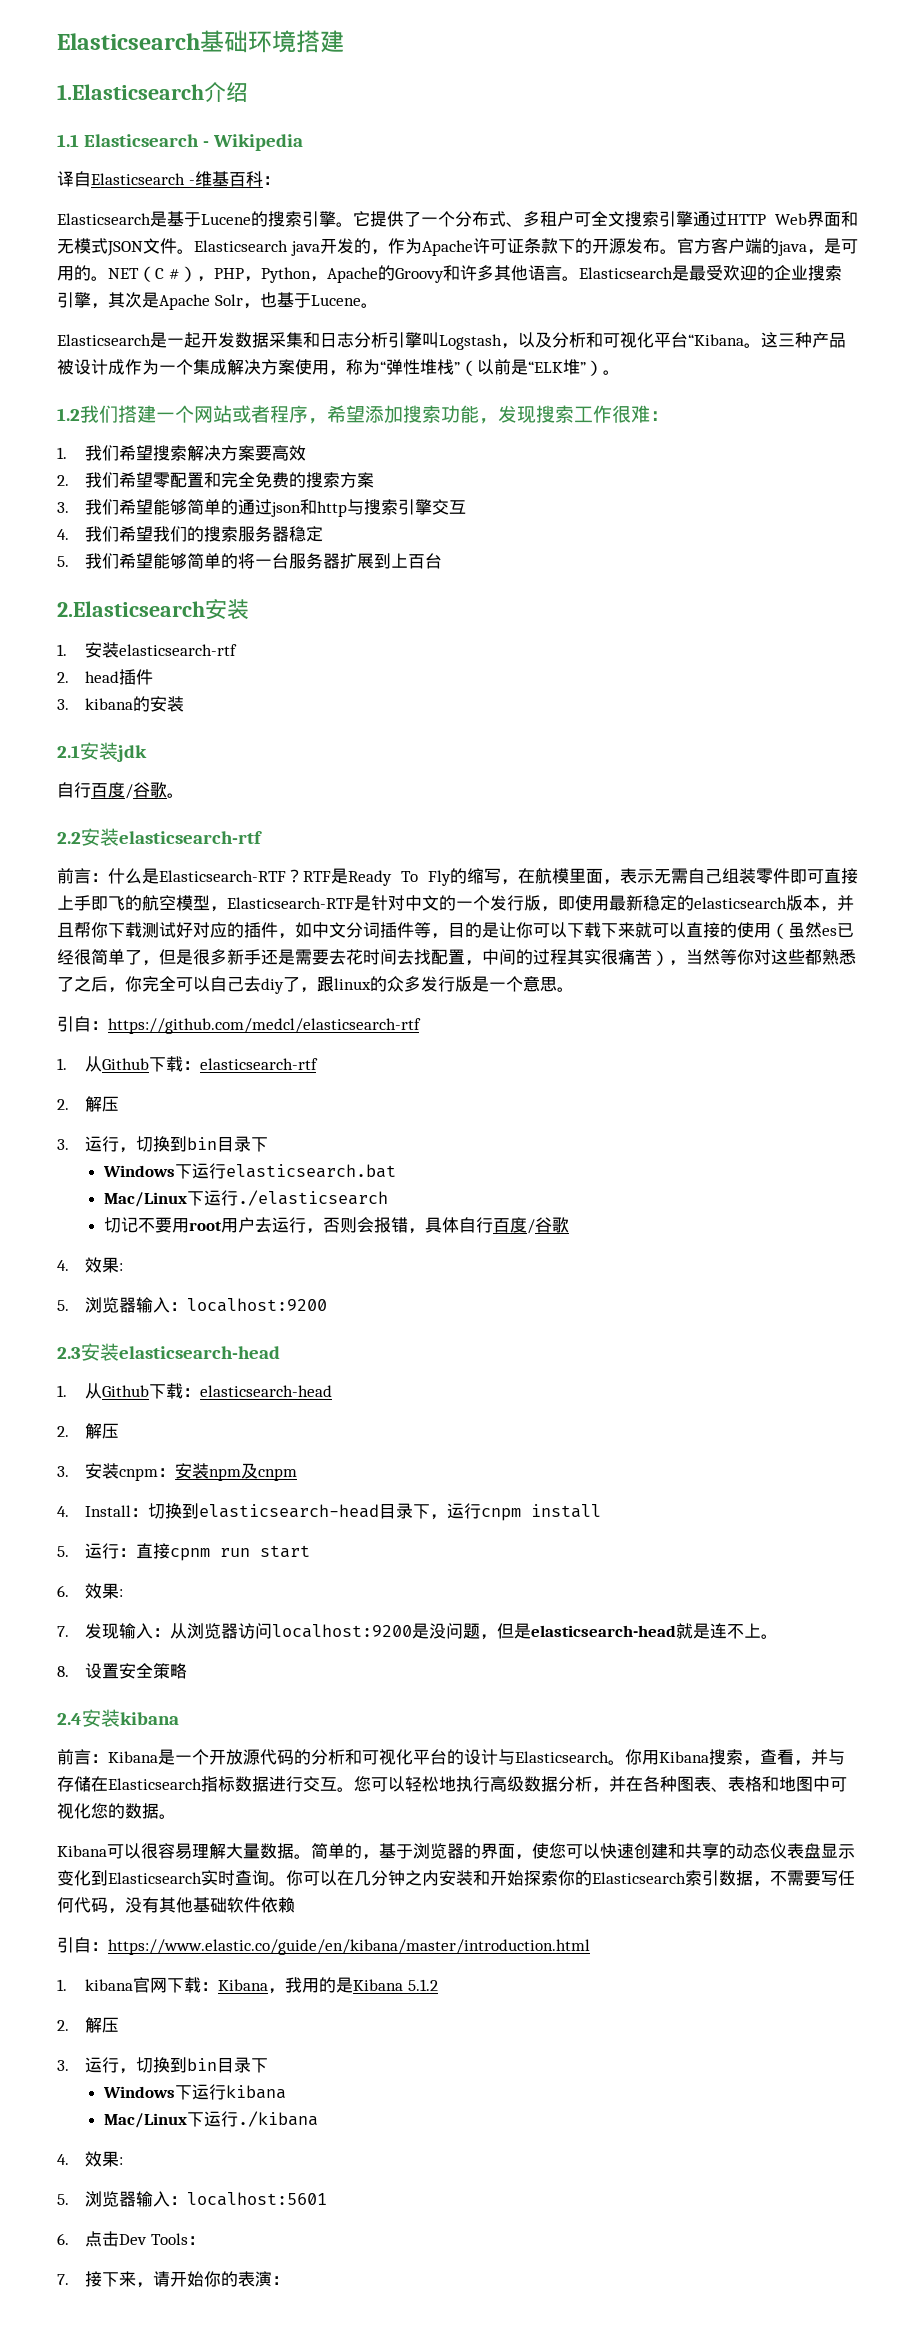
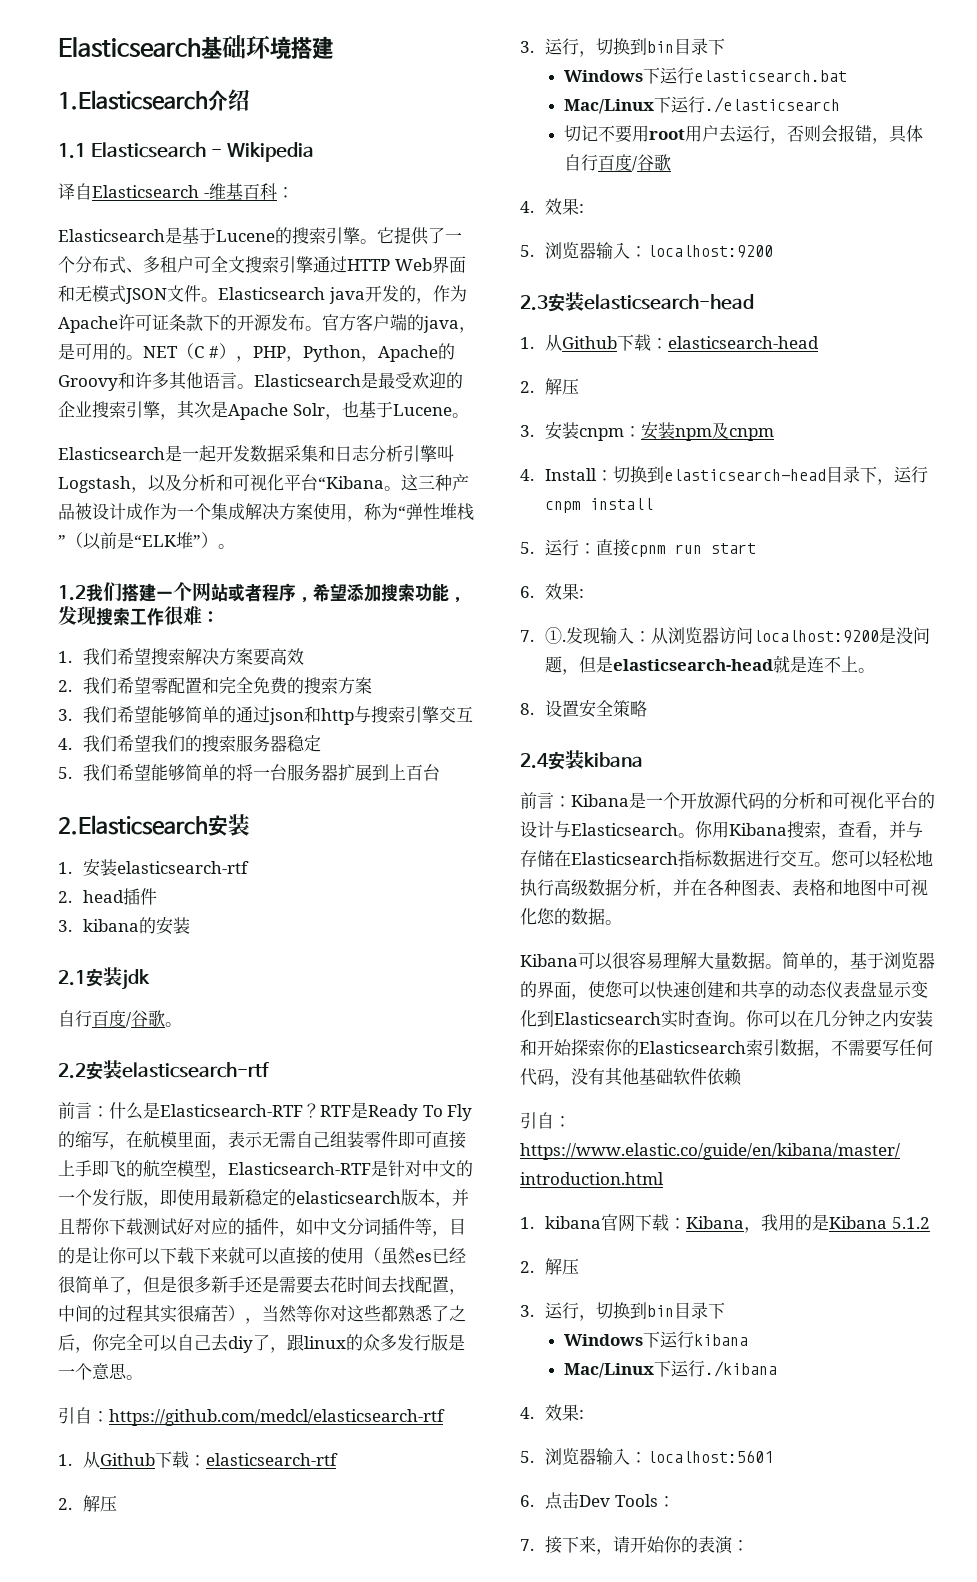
(69, 1631) none -> [545,627,567,644] ①.

